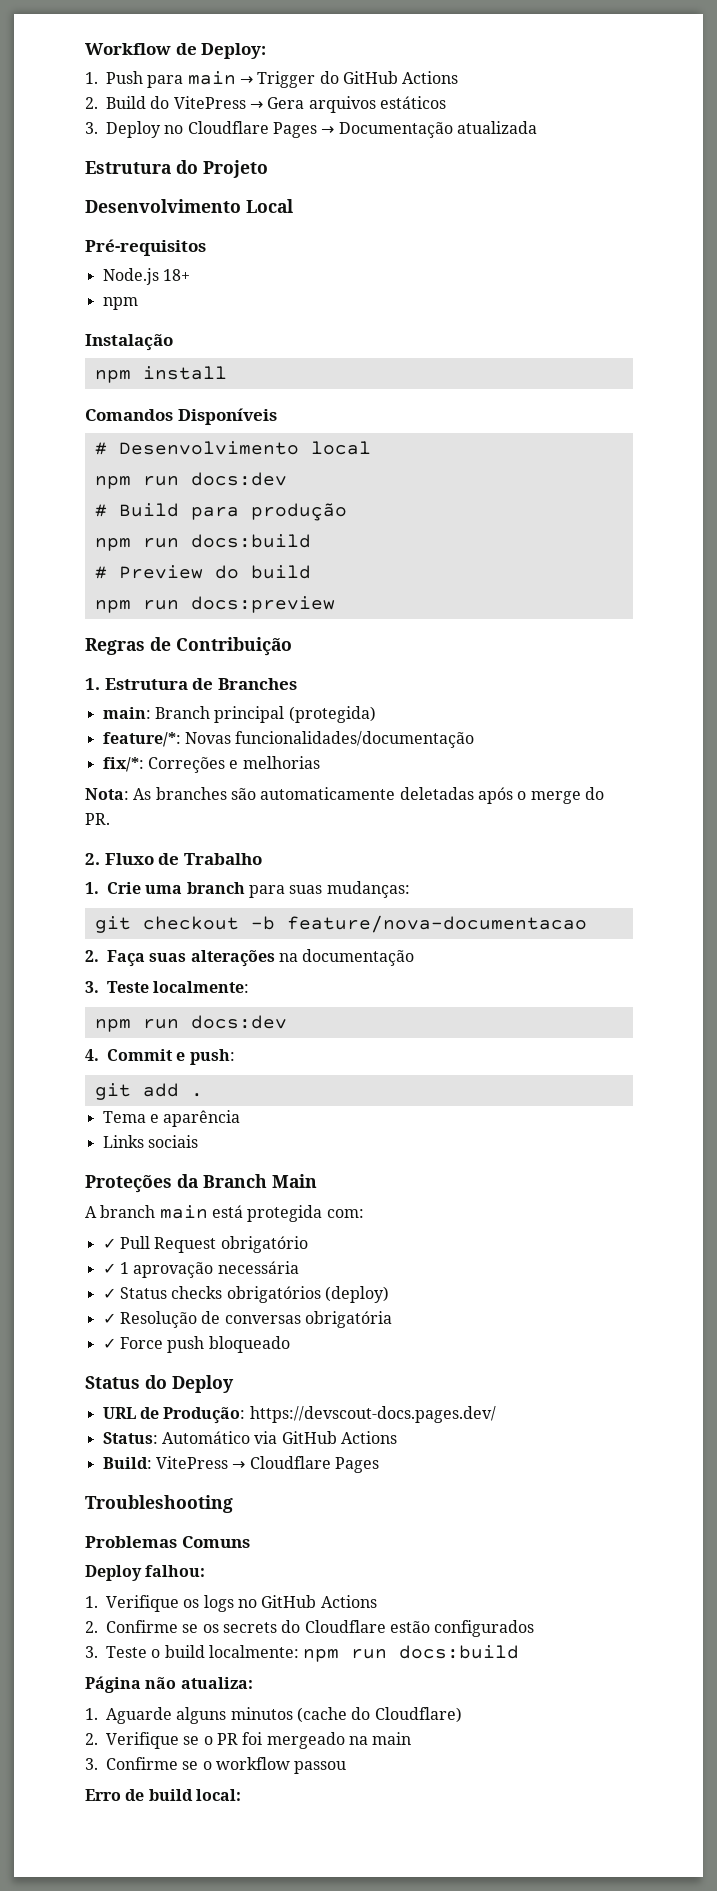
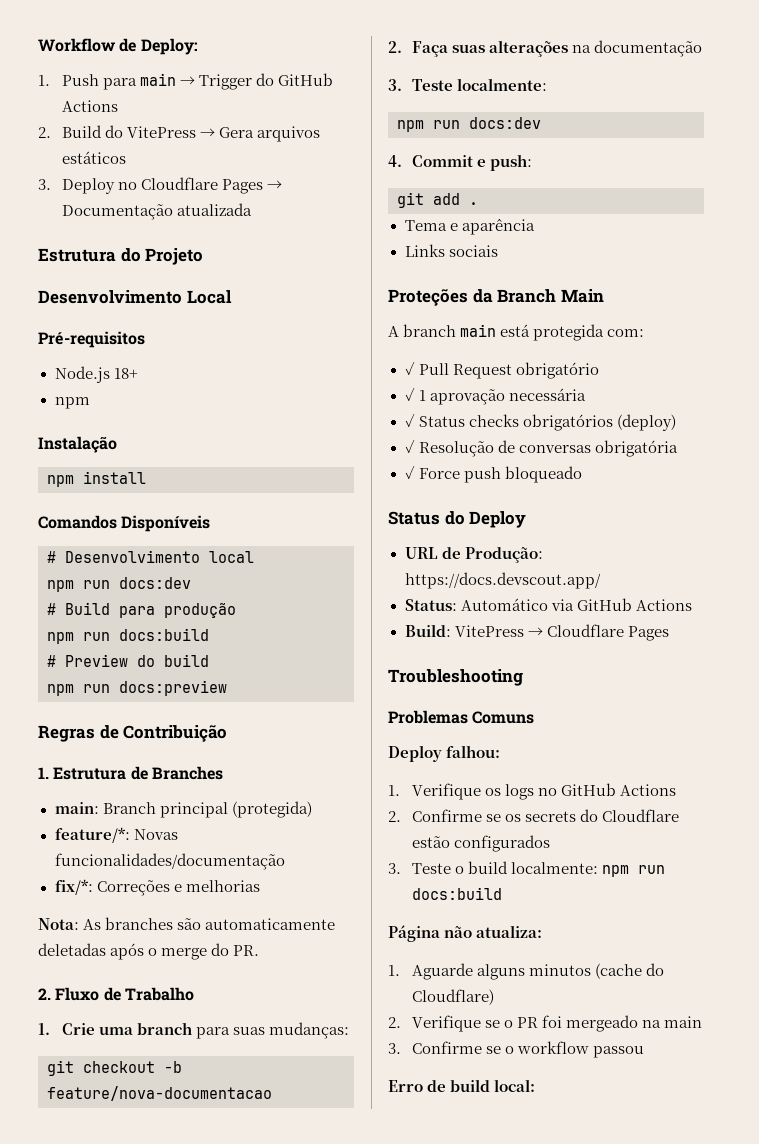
[249,1406,496,1423] https://devscout-docs.pages.dev/ -> [404,572,601,589] https://docs.devscout.app/

